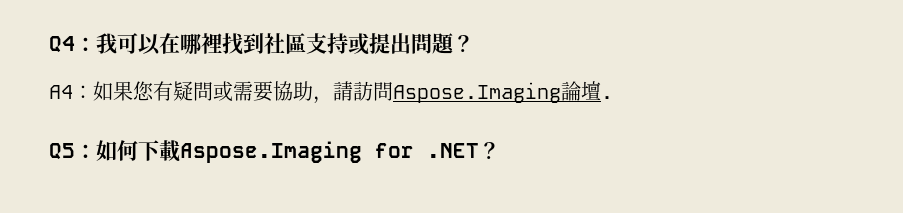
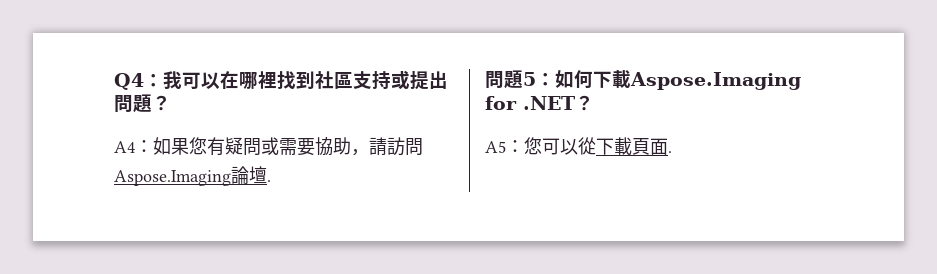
[49,143,75,160] Q5 -> [485,70,536,89] 問題5
(500, 151) none -> [485,137,672,155] // A5：您可以從下載頁面.

